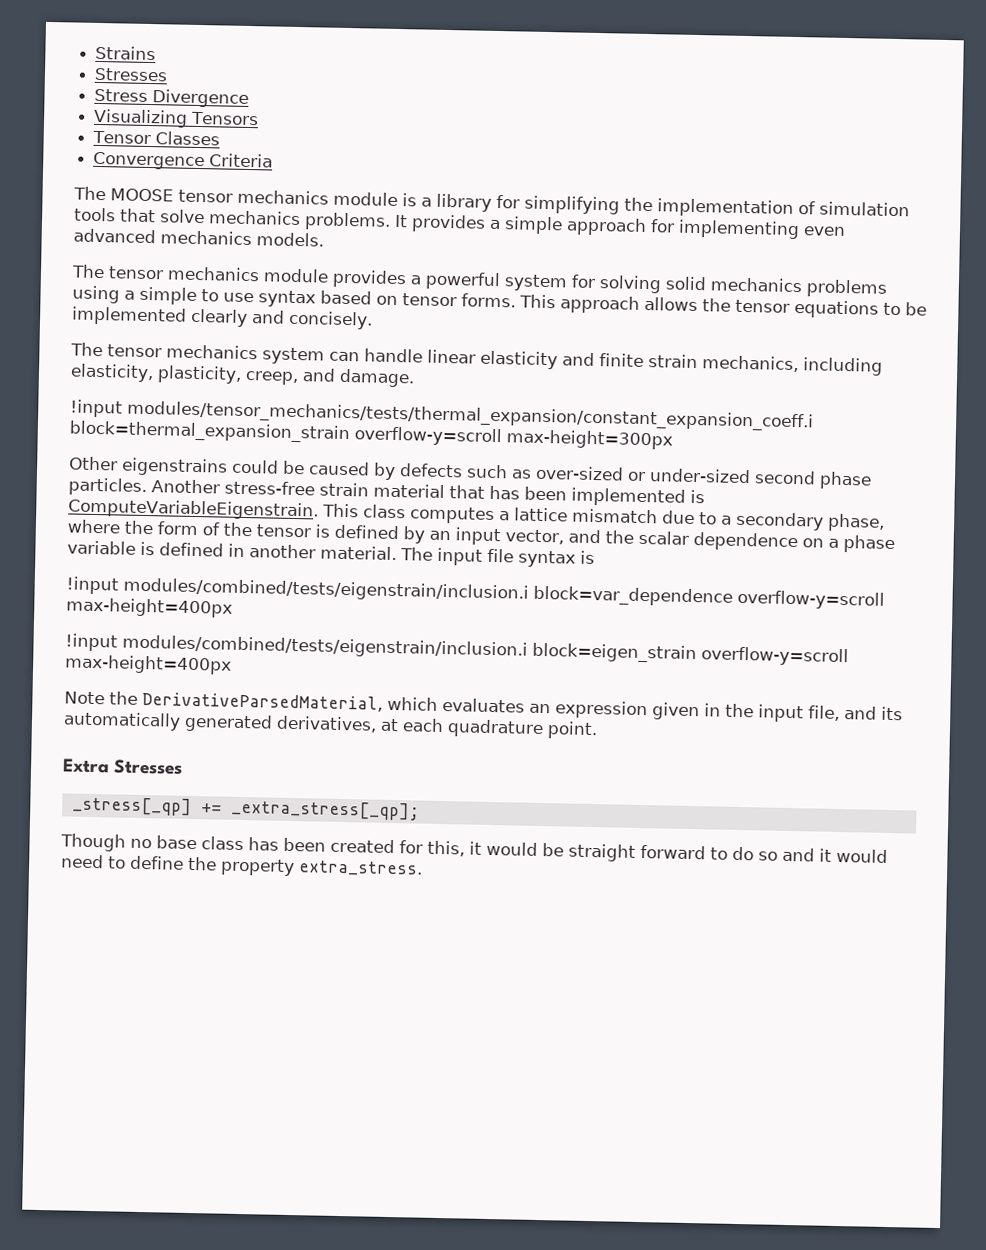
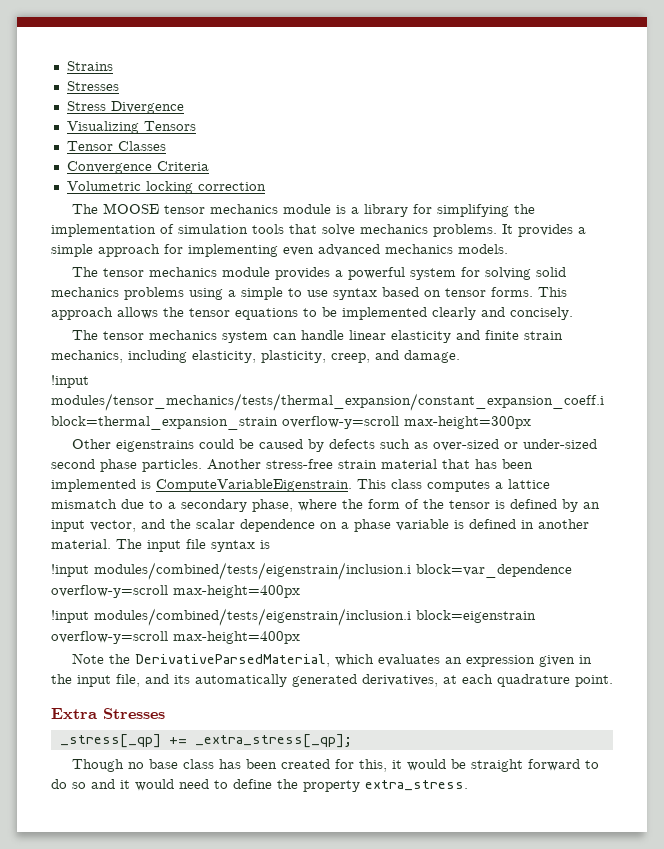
(274, 160) none -> [66,181,266,194] // Volumetric locking correction
[532,642,697,664] block=eigen_strain -> [416,610,536,623] block=eigenstrain

